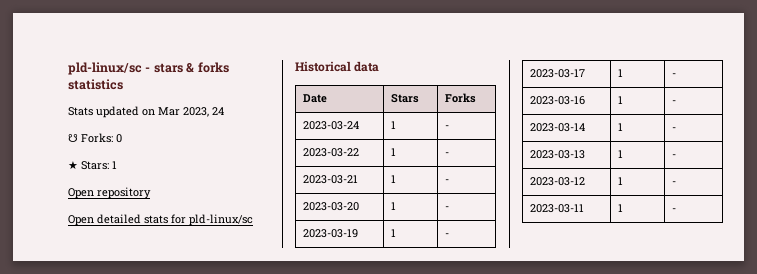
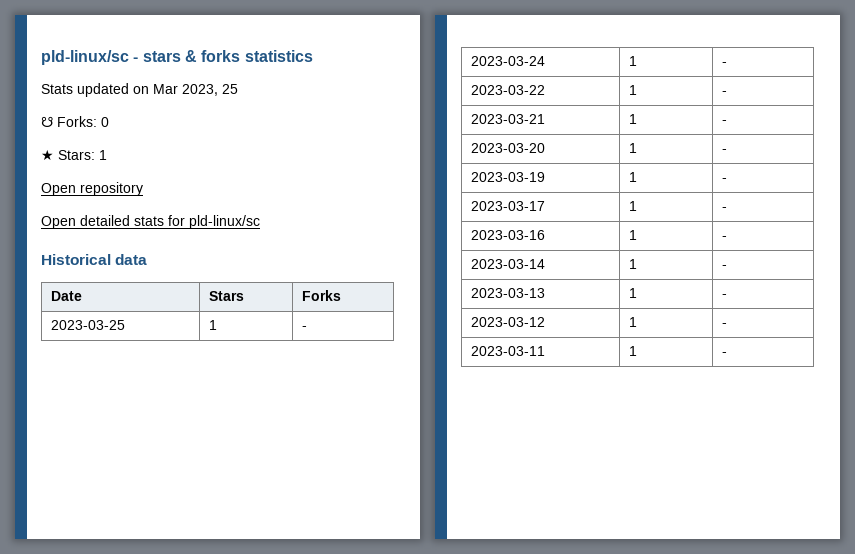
[212,107,224,115] 24 -> [222,84,238,94] 25
(476, 98) none -> [51,320,126,330] [209,320,218,330] [302,326,308,330] // 2023-03-25 | 1 | -

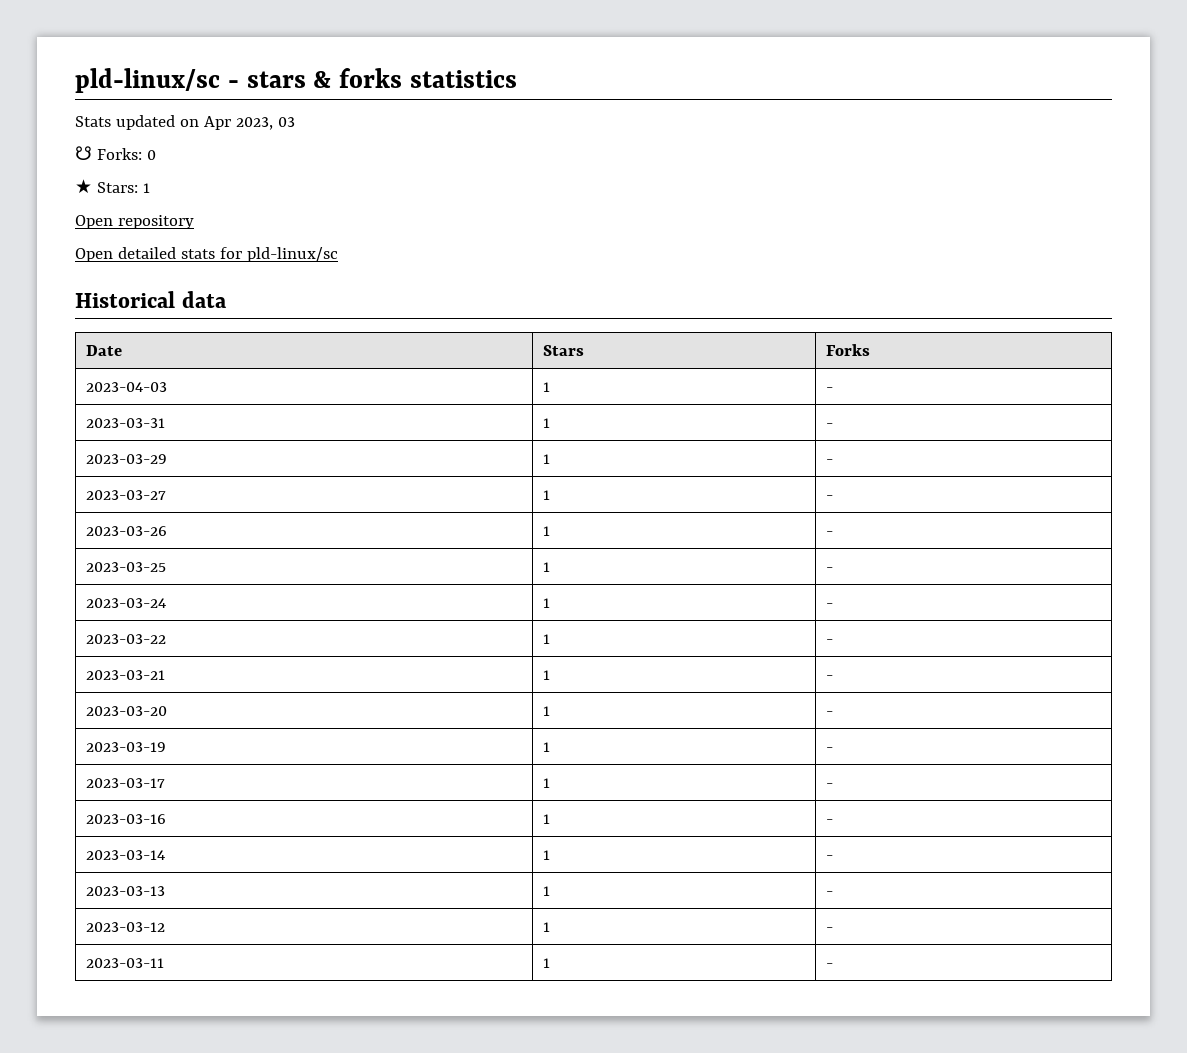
[153,84,238,96] Mar 2023, 25 -> [203,116,295,130] Apr 2023, 03
(342, 295) none -> [86,382,168,392] [543,382,551,392] [826,387,834,392] [86,418,166,428] [543,418,551,428] [826,423,834,428] [86,454,168,464] [543,454,551,464] [826,459,834,464] [86,490,167,500] [543,490,551,500] [826,495,834,500] [86,526,168,536] [543,526,551,536] [826,531,834,536] // 2023-04-03 | 1 | - // 2023-03-31 | 1 | - // 2023-03-29 | 1 | - // 2023-03-27 | 1 | - // 2023-03-26 | 1 | -

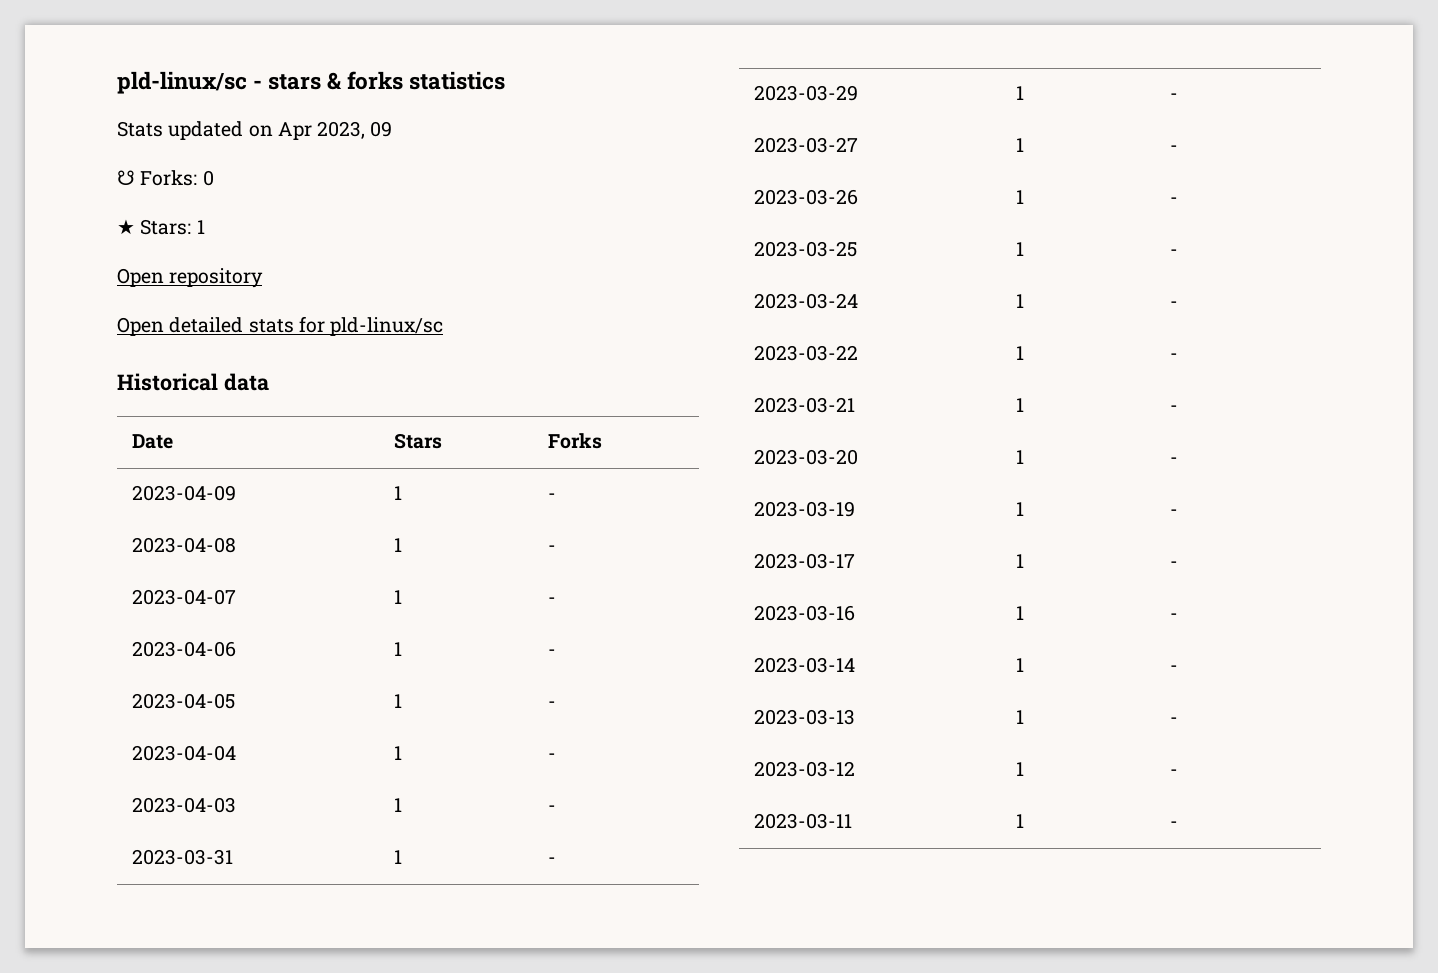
[277,117,295,127] 03 -> [370,121,393,137] 09
(871, 350) none -> [131,485,236,501] [393,486,402,500] [547,493,556,500] [131,537,236,553] [393,538,402,552] [547,545,556,552] [131,589,236,605] [393,590,402,604] [547,597,556,604] [131,641,236,657] [393,642,402,656] [547,649,556,656] [131,693,235,709] [393,694,402,708] [547,701,556,708] [131,745,236,761] [393,746,402,760] [547,753,556,760] // 2023-04-09 | 1 | - // 2023-04-08 | 1 | - // 2023-04-07 | 1 | - // 2023-04-06 | 1 | - // 2023-04-05 | 1 | - // 2023-04-04 | 1 | -

